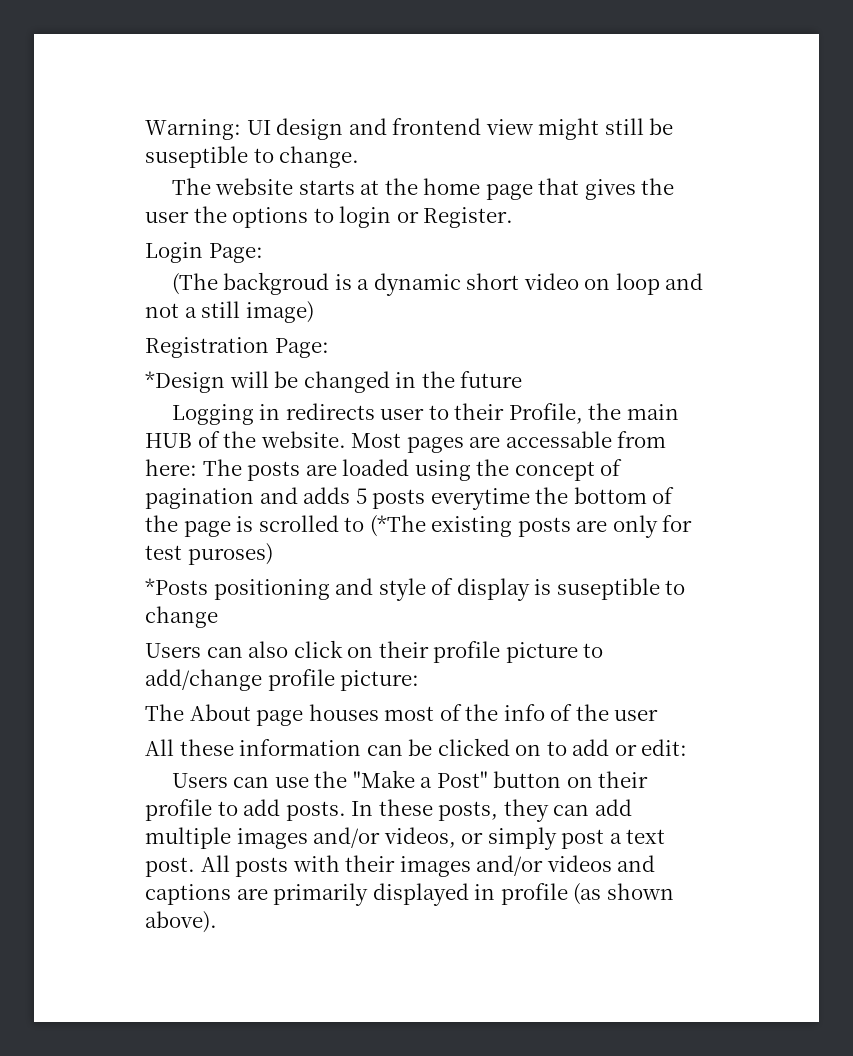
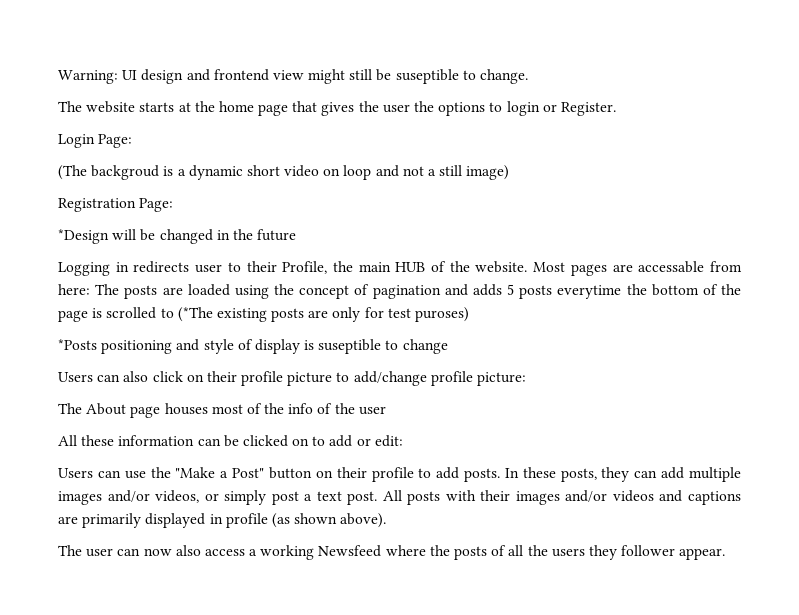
(217, 922) none -> [58,545,726,560] // The user can now also access a working Newsfeed where the posts of all the users they follower appear.

